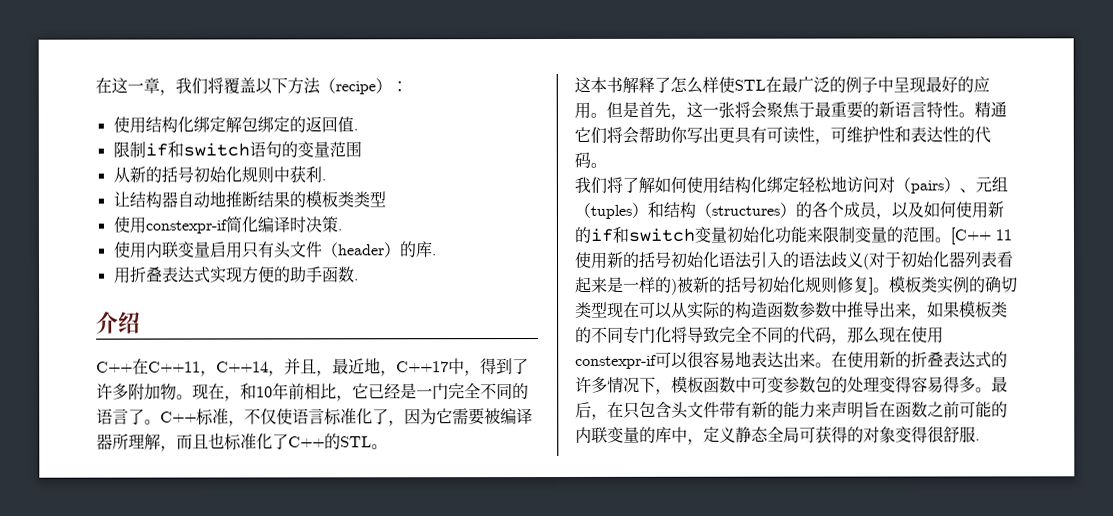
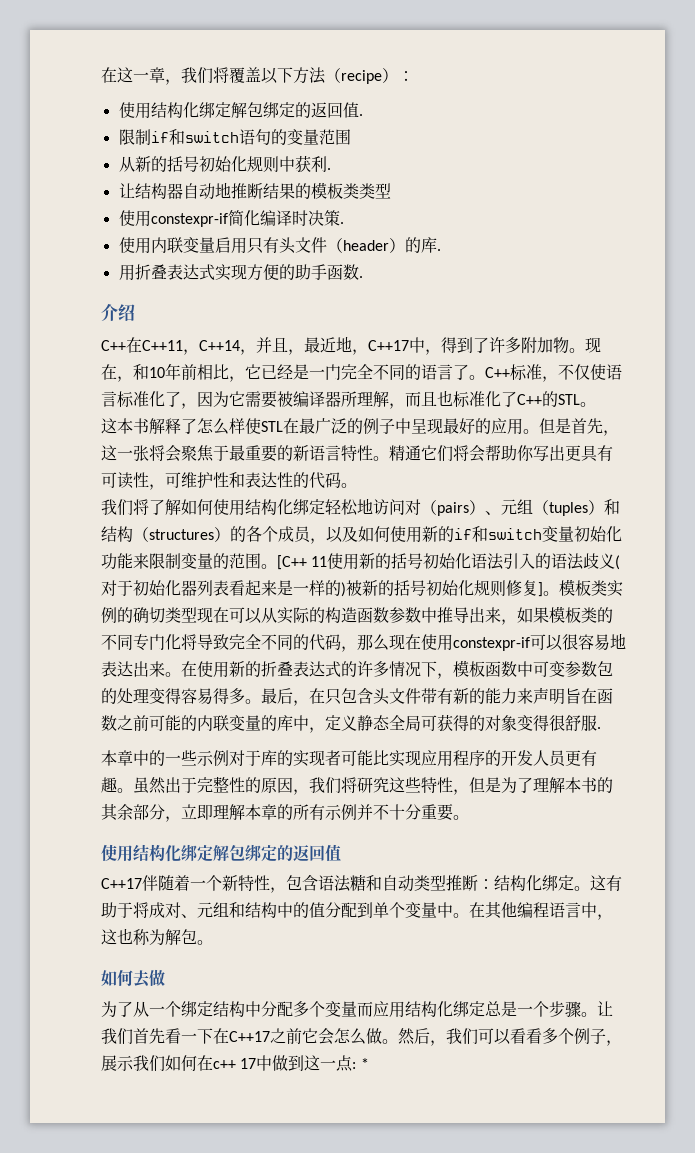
(980, 440) none -> [101,750,597,767] [101,776,613,795] [101,804,469,822] [101,844,341,862] [101,874,622,893] [101,902,613,920] [101,928,213,945] [101,969,165,988] [101,1001,613,1018] [101,1028,622,1046] [101,1055,369,1072] // 本章中的一些示例对于库的实现者可能比实现应用程序的开发人员更有趣。虽然出于完整性的原因，我们将研究这些特性，但是为了理解本书的其余部分，立即理解本章的所有示例并不十分重要。 // 使用结构化绑定解包绑定的返回值 // C++17伴随着一个新特性，包含语法糖和自动类型推断：结构化绑定。这有助于将成对、元组和结构中的值分配到单个变量中。在其他编程语言中，这也称为解包。 // 如何去做 // 为了从一个绑定结构中分配多个变量而应用结构化绑定总是一个步骤。让我们首先看一下在C++17之前它会怎么做。然后，我们可以看看多个例子，展示我们如何在c++ 17中做到这一点: *

